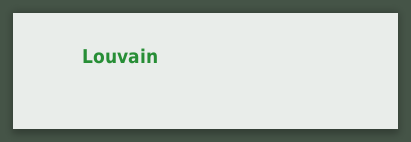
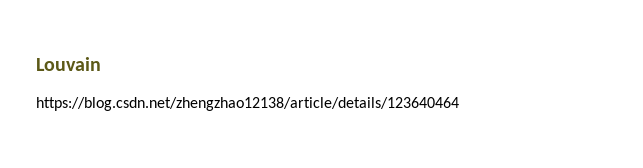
(158, 56) none -> [36,97,459,111] // https://blog.csdn.net/zhengzhao12138/article/details/123640464

